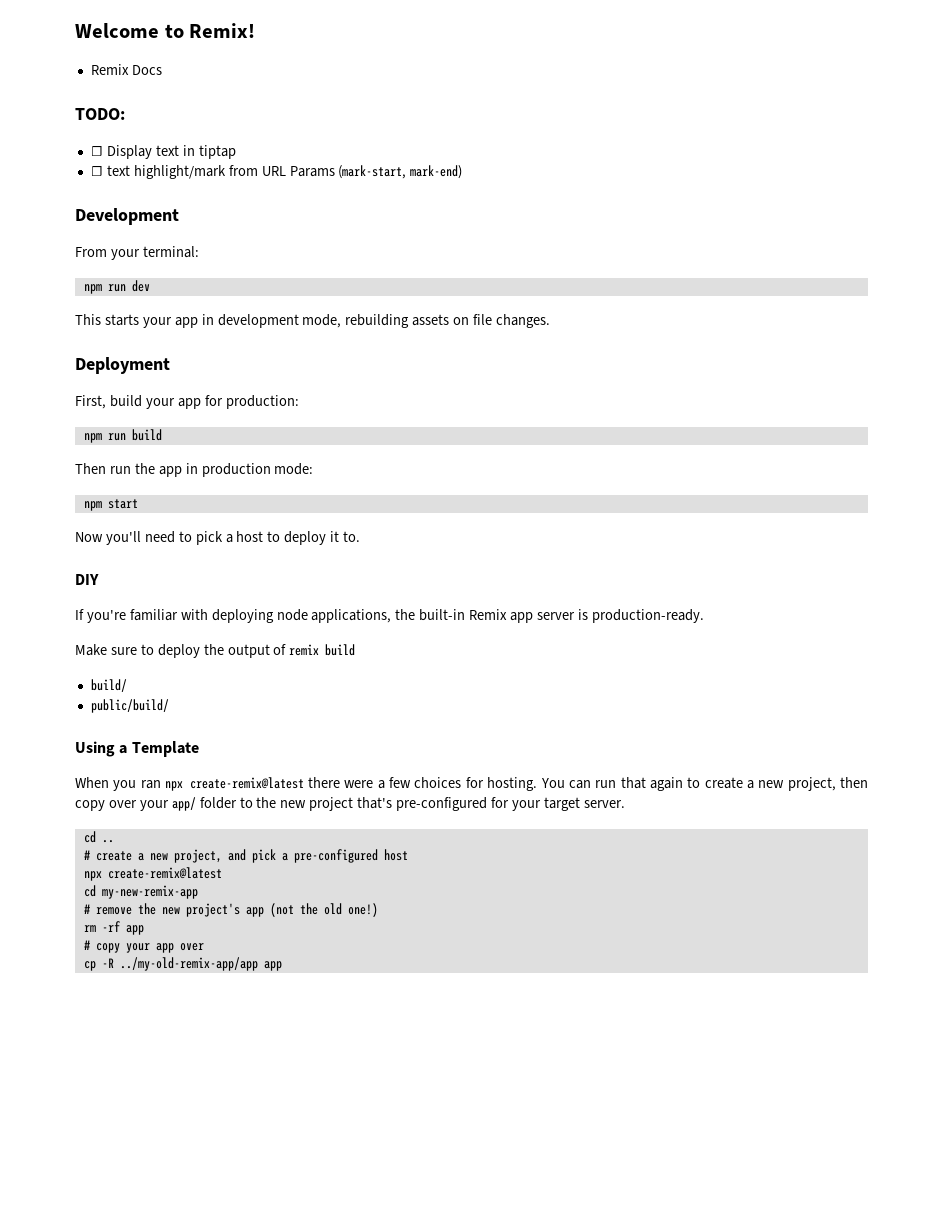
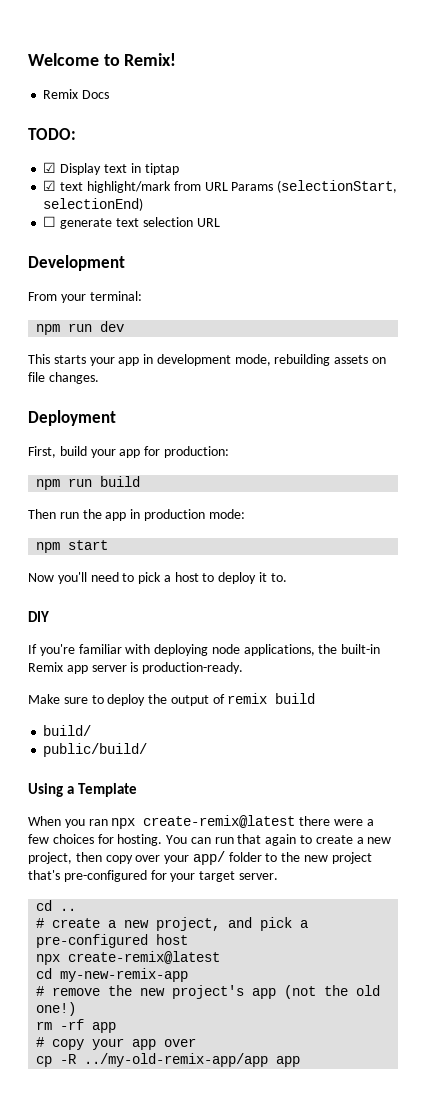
[90,146,103,156] ☐ -> [43,162,57,173] ☑
[90,166,103,176] ☐ -> [43,180,57,191] ☑
[338,165,463,179] (mark-start, mark-end) -> [277,180,398,193] [43,198,144,211] [43,216,220,229] (selectionStart, selectionEnd) // ☐ generate text selection URL

